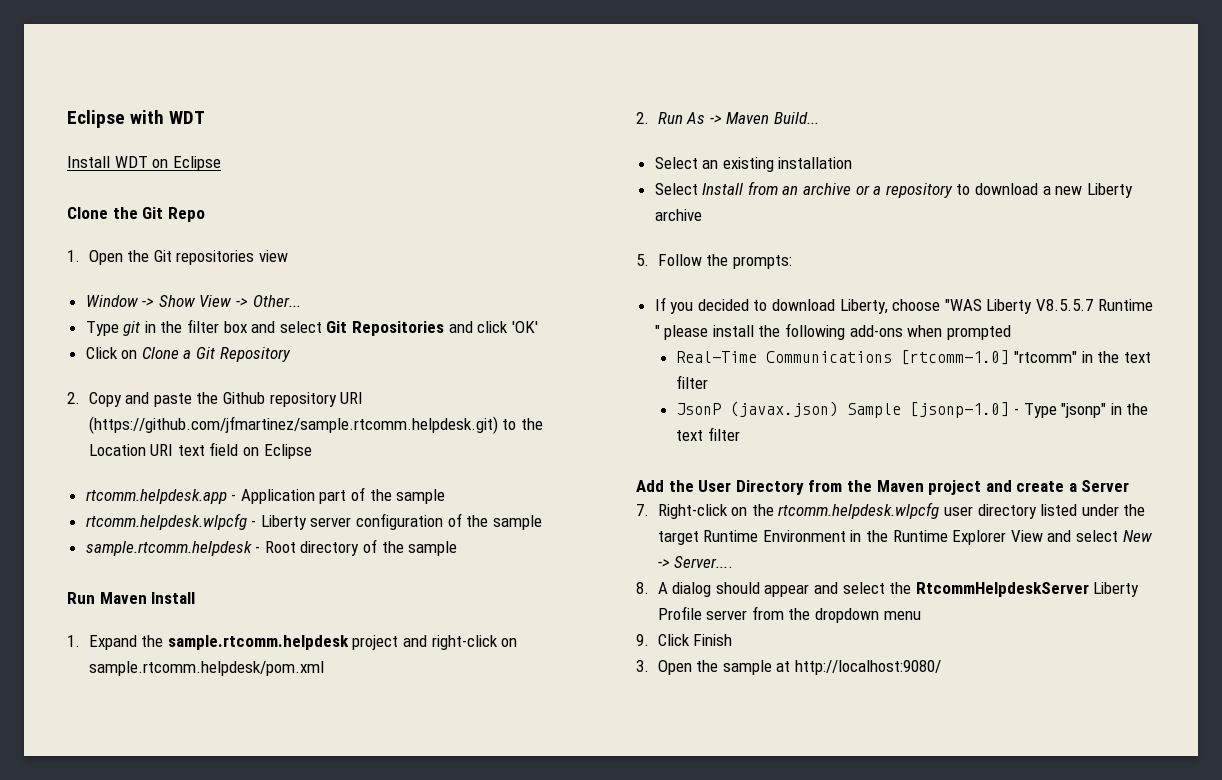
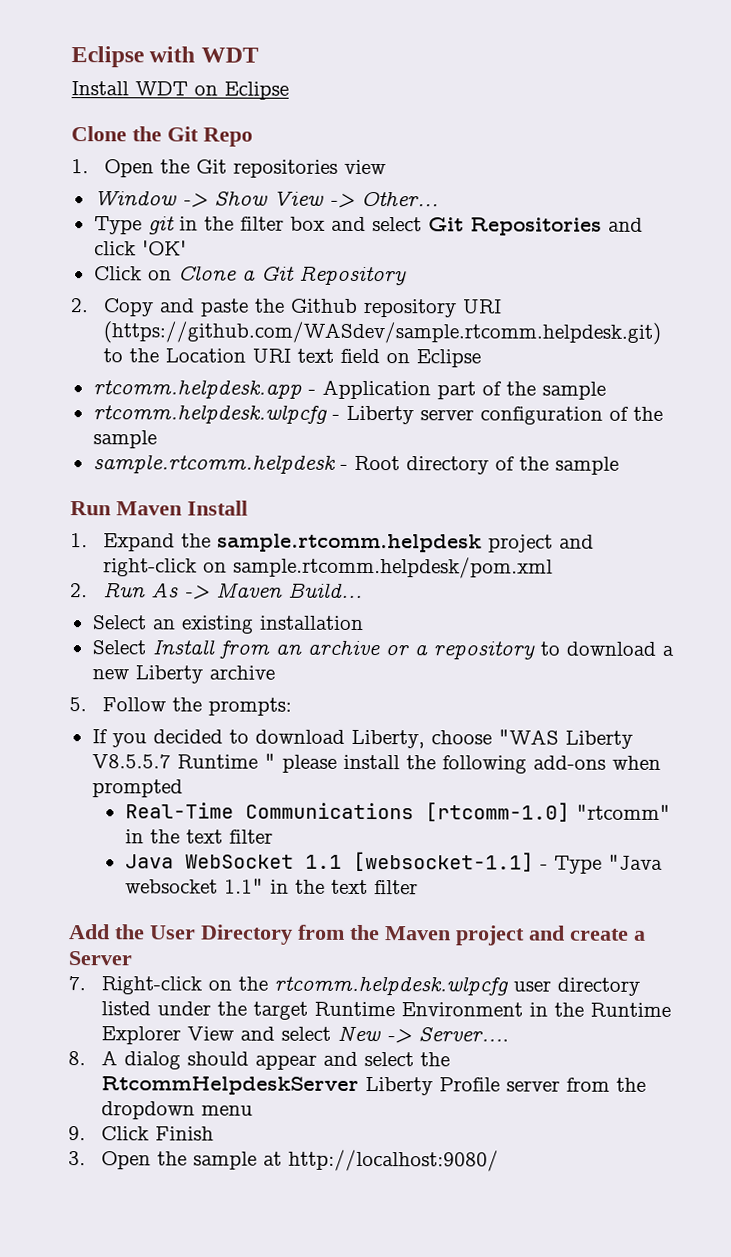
[88,416,498,434] (https://github.com/jfmartinez/sample.rtcomm.helpdesk.git) -> [103,321,662,345] (https://github.com/WASdev/sample.rtcomm.helpdesk.git)
[676,401,1107,418] JsonP (javax.json) Sample [jsonp-1.0] - Type "jsonp" -> [124,851,663,874] [124,878,264,894] Java WebSocket 1.1 [websocket-1.1] - Type "Java websocket 1.1"

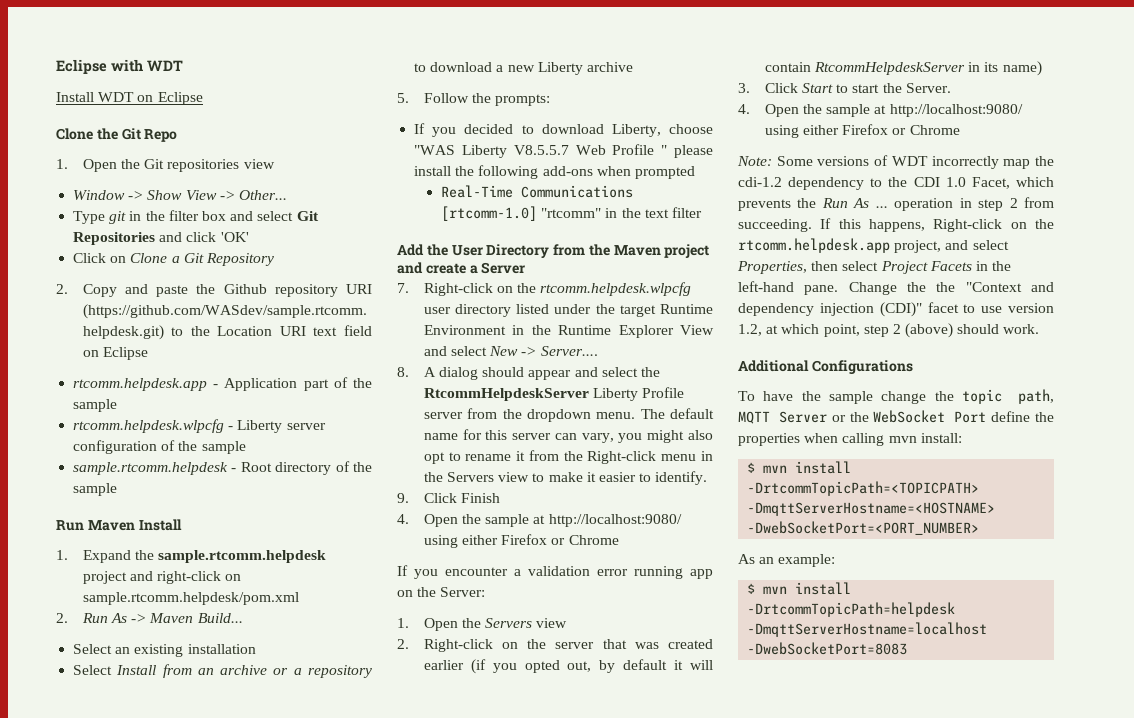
[176,754,258,769] Runtime -> [575,144,655,155] Web Profile
[124,851,663,874] [124,878,418,895] // Java WebSocket 1.1 [websocket-1.1] - Type "Java websocket 1.1" in the text filter -> (702, 212) none
[201,1105,254,1116] menu -> [596,408,714,419] [423,429,713,443] [423,450,713,464] [423,471,708,485] menu. The default name for this server can vary, you might also opt to rename it from the Right-click menu in the Servers view to make it easier to identify.
[68,1149,500,1172] 3. Open the sample at http://localhost:9080/ -> [397,514,682,527] [423,534,619,548] [397,565,713,579] [397,587,486,597] [397,618,568,631] [397,639,713,652] [423,659,713,674] [764,61,1042,76] [738,83,951,93] [738,104,1023,117] [764,124,960,138] [737,155,1054,169] [738,177,1054,190] [738,197,1054,211] [738,218,1054,232] [738,238,1009,253] [737,261,1012,274] [738,281,1054,295] [738,302,1054,317] [738,323,1040,338] [738,360,913,374] [738,389,1054,404] [738,410,1054,424] [738,433,962,446] [747,461,852,474] [747,481,980,496] [747,502,996,516] [747,521,980,535] [738,554,836,567] [747,582,852,595] [747,602,956,617] [747,622,988,637] [747,642,908,655] 4. Open the sample at http://localhost:9080/ using either Firefox or Chrome // If you encounter a validation error running app on the Server: // 1. Open the Servers view // 2. Right-click on the server that was created earlier (if you opted out, by default it will contain RtcommHelpdeskServer in its name) // 3. Click Start to start the Server. // 4. Open the sample at http://localhost:9080/ using either Firefox or Chrome // Note: Some versions of WDT incorrectly map the cdi-1.2 dependency to the CDI 1.0 Facet, which prevents the Run As ... operation in step 2 from succeeding. If this happens, Right-click on the rtcomm.helpdesk.app project, and select Properties, then select Project Facets in the left-hand pane. Change the the "Context and dependency injection (CDI)" facet to use version 1.2, at which point, step 2 (above) should work. // Additional Configurations // To have the sample change the topic path, MQTT Server or the WebSocket Port define the properties when calling mvn install: // $ mvn install -DrtcommTopicPath=<TOPICPATH> -DmqttServerHostname=<HOSTNAME> -DwebSocketPort=<PORT_NUMBER> // As an example: // $ mvn install -DrtcommTopicPath=helpdesk -DmqttServerHostname=localhost -DwebSocketPort=8083

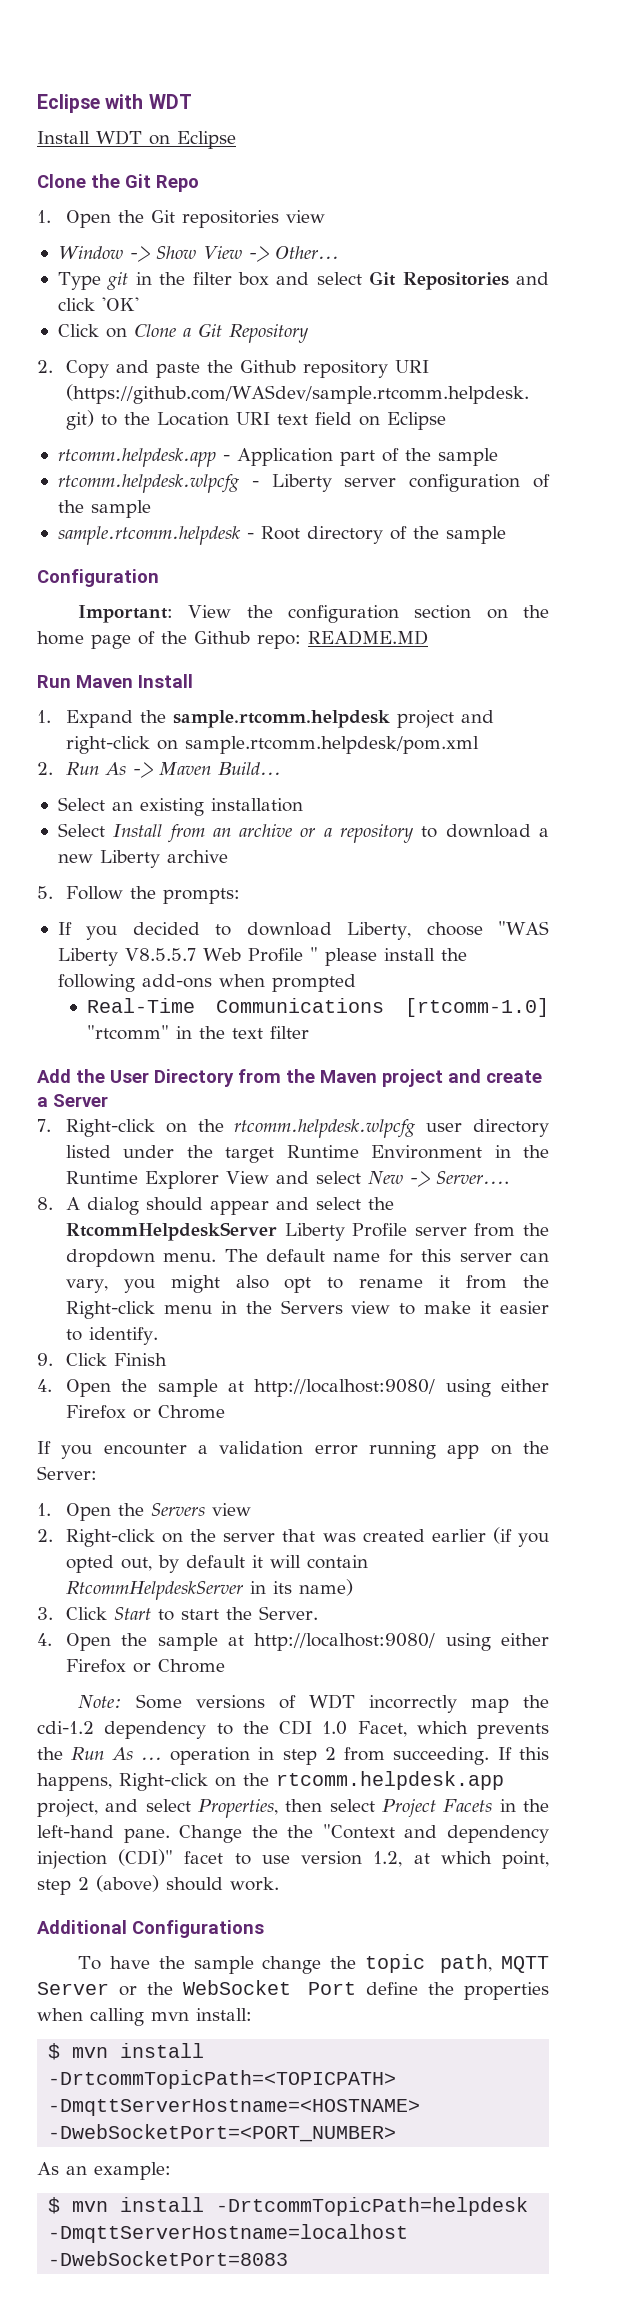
(118, 489) none -> [37,569,159,587] [78,605,549,623] [37,630,428,649] // Configuration // Important: View the configuration section on the home page of the Github repo: README.MD

